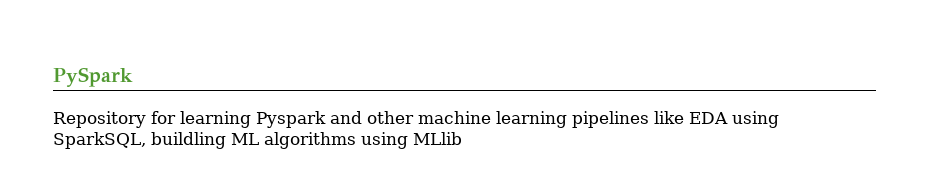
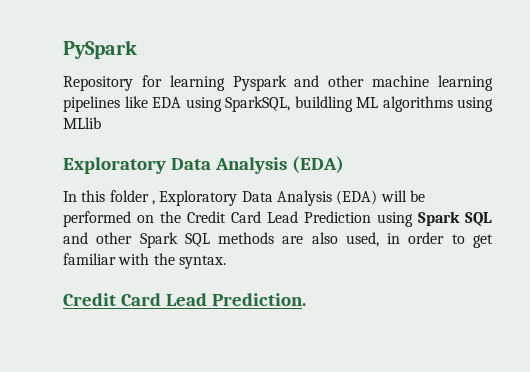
(462, 138) none -> [63,156,344,174] [63,190,425,206] [63,211,492,227] [63,232,493,248] [63,253,226,269] [63,293,306,306] // Exploratory Data Analysis (EDA) // In this folder , Exploratory Data Analysis (EDA) will be performed on the Credit Card Lead Prediction using Spark SQL and other Spark SQL methods are also used, in order to get familiar with the syntax. // Credit Card Lead Prediction.

